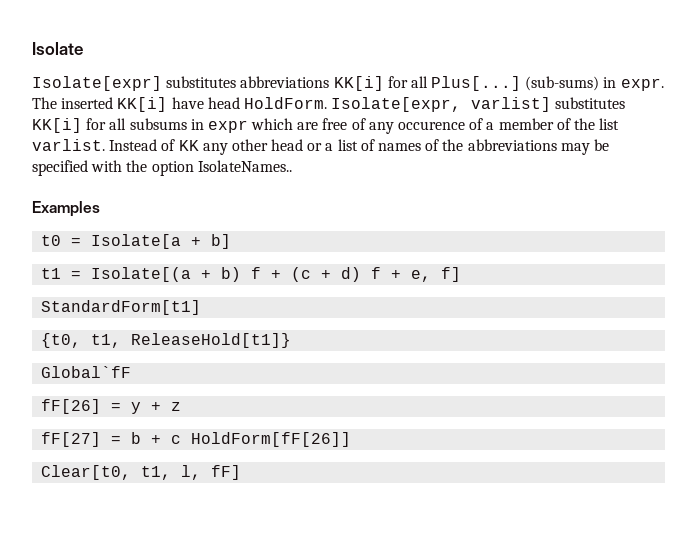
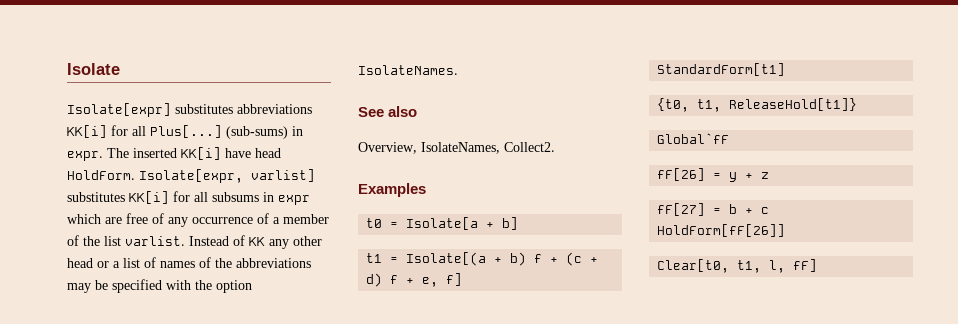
[398,121,466,130] occurence -> [192,217,253,224] occurrence
[197,160,292,172] IsolateNames.. -> [358,65,458,75] [358,106,418,117] [358,142,555,154] IsolateNames. // See also // Overview, IsolateNames, Collect2.

